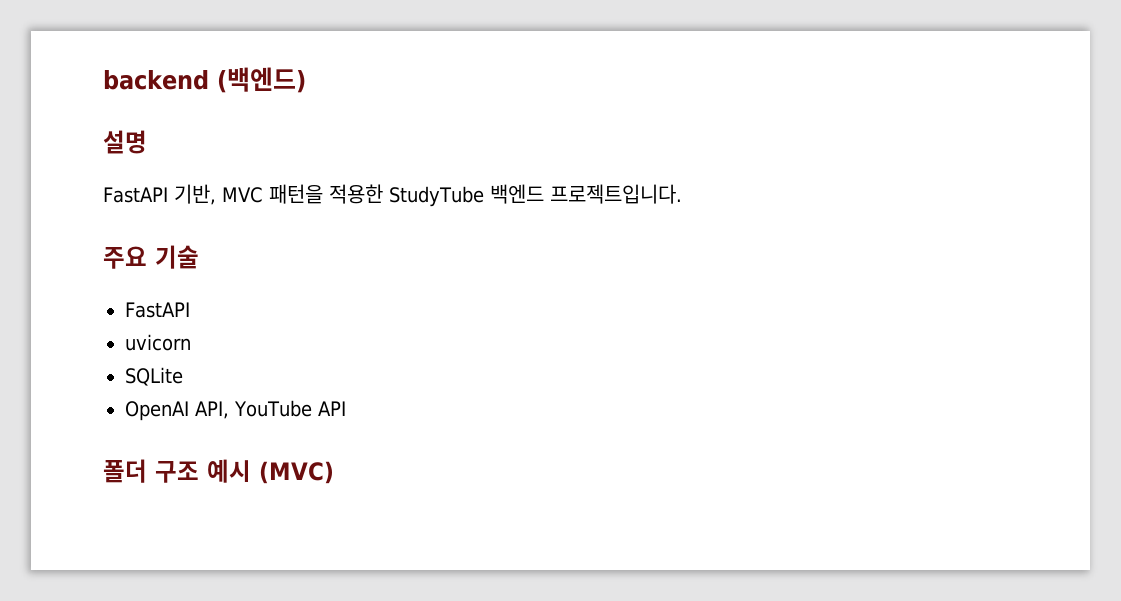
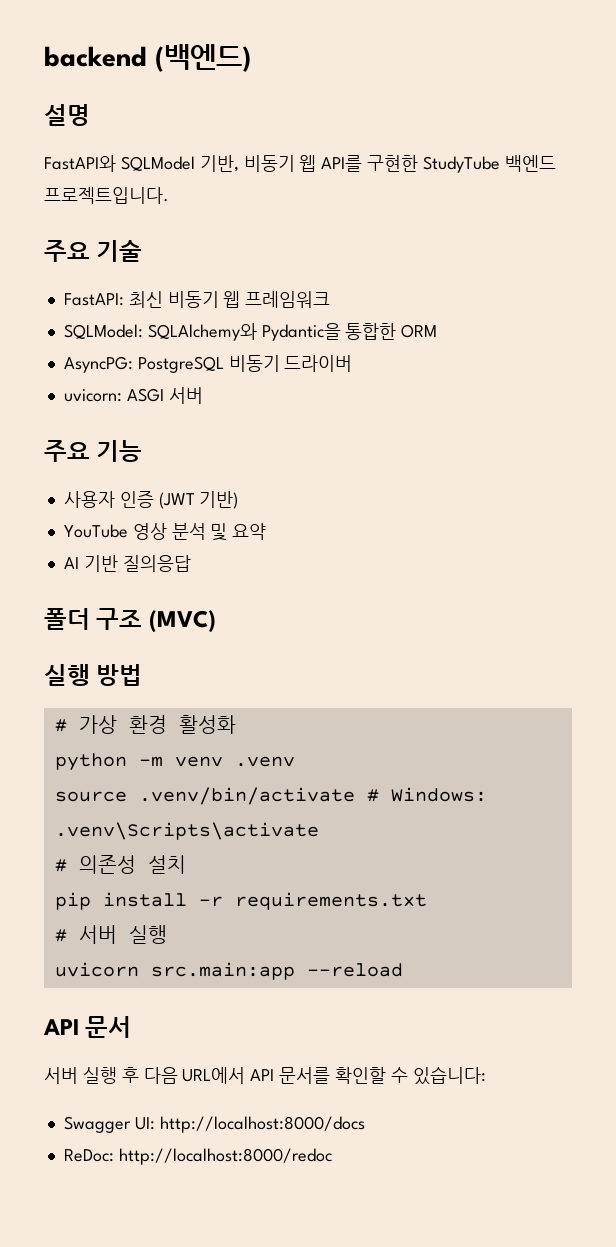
[103,184,383,205] FastAPI 기반, MVC 패턴을 적용한 -> [44,155,419,172] FastAPI와 SQLModel 기반, 비동기 웹 API를 구현한
[125,302,190,318] [125,334,191,351] [125,367,183,386] [125,400,346,421] FastAPI // uvicorn // SQLite // OpenAI API, YouTube API -> [63,291,331,308] [63,323,438,341] [63,355,353,373] [63,387,203,404] [44,440,143,462] [63,491,239,509] [63,523,267,541] [63,555,191,572] FastAPI: 최신 비동기 웹 프레임워크 // SQLModel: SQLAlchemy와 Pydantic을 통합한 ORM // AsyncPG: PostgreSQL 비동기 드라이버 // uvicorn: ASGI 서버 // 주요 기능 // 사용자 인증 (JWT 기반) // YouTube 영상 분석 및 요약 // AI 기반 질의응답
[207,459,251,483] 예시 -> (143, 619) none
(334, 472) none -> [44,664,143,686] [54,715,236,734] [54,753,295,771] [54,787,487,805] [54,822,319,840] [54,855,186,874] [54,892,427,910] [54,925,167,944] [54,962,403,980] [43,1016,132,1038] [44,1066,486,1085] [63,1116,365,1133] [63,1148,332,1165] // 실행 방법 // # 가상 환경 활성화 // python -m venv .venv // source .venv/bin/activate # Windows: .venv\Scripts\activate // # 의존성 설치 // pip install -r requirements.txt // # 서버 실행 // uvicorn src.main:app --reload // API 문서 // 서버 실행 후 다음 URL에서 API 문서를 확인할 수 있습니다: // Swagger UI: http://localhost:8000/docs // ReDoc: http://localhost:8000/redoc

